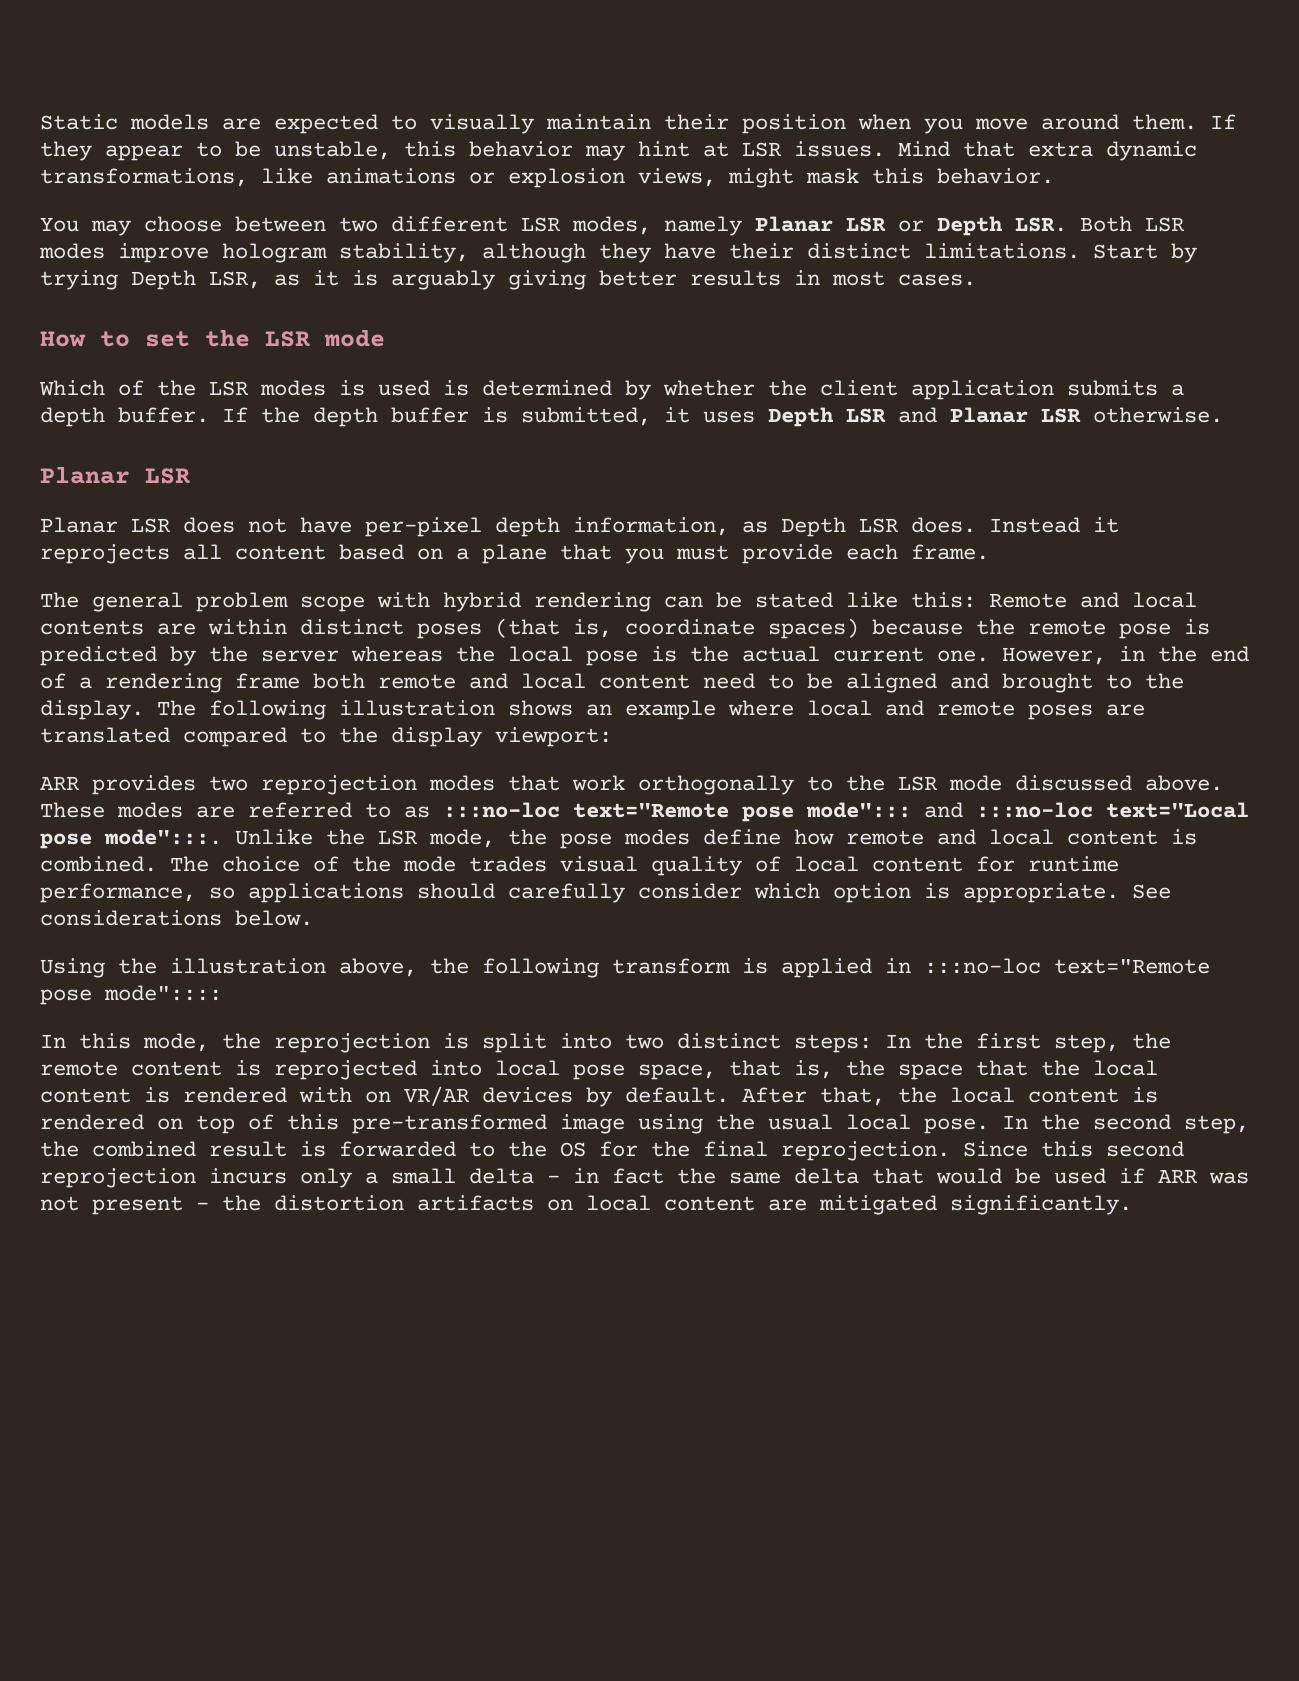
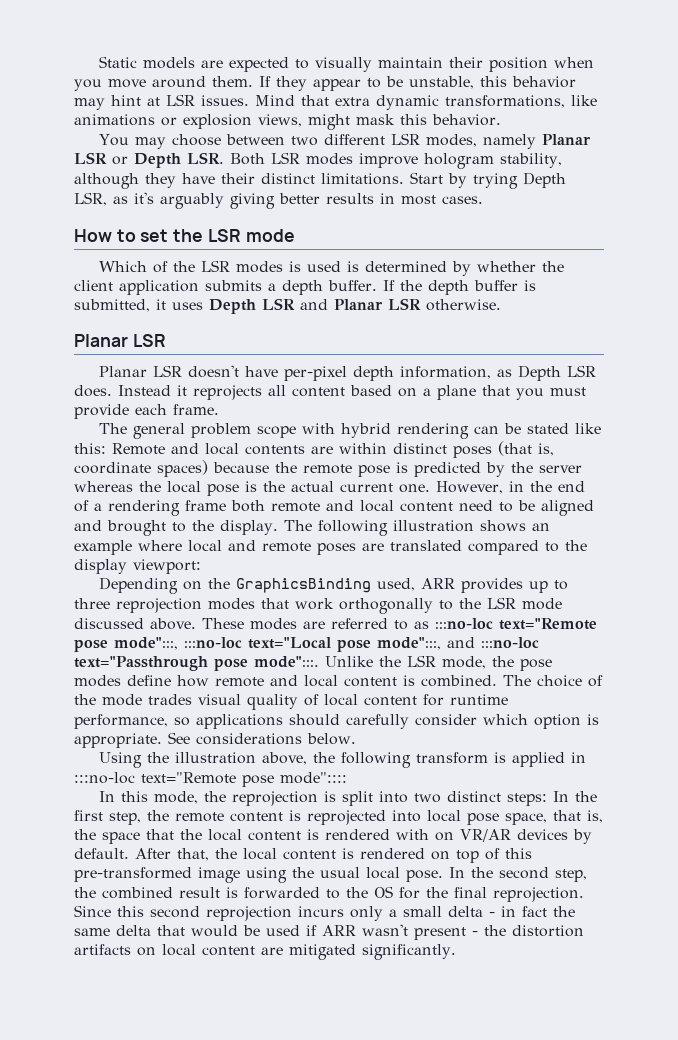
[313,270,378,286] it is -> [134,192,154,204] it's
[183,517,287,533] does not -> [187,365,239,378] doesn't
[40,775,248,795] ARR provides two -> [98,577,568,594] [74,598,110,609] Depending on the GraphicsBinding used, ARR provides up to three
[806,802,911,818] mode"::: -> [114,637,441,652] mode":::, :::no-loc text="Local pose mode":::,
[1106,802,1249,818] text="Local -> [74,656,208,671] text="Passthrough
[1209,1172,1249,1184] [40,1196,79,1211] was not -> [362,924,408,936] wasn't

